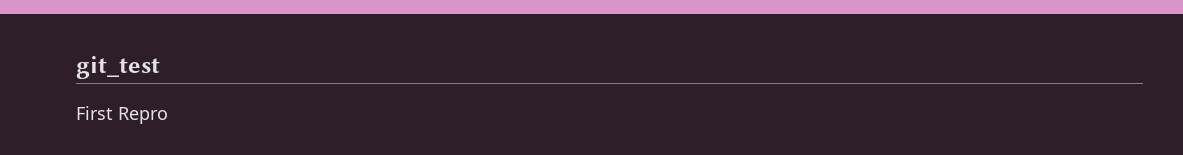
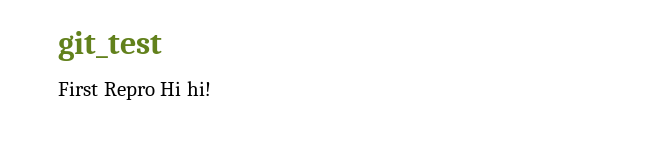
(168, 115) none -> [160,81,211,96] Hi hi!

